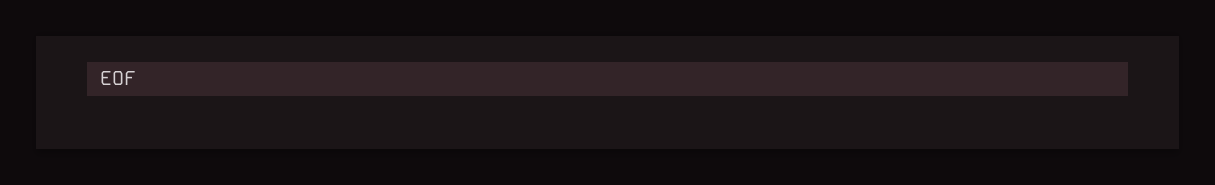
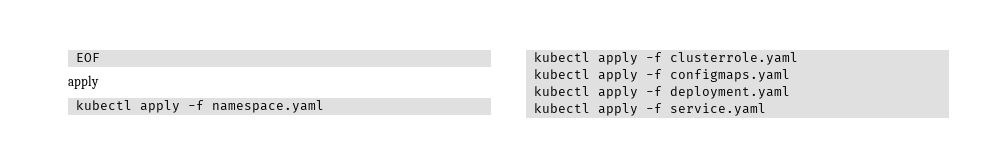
(136, 78) none -> [68,75,99,89] [75,100,324,113] [533,52,798,65] [533,69,790,82] [533,86,790,99] [533,103,766,116] // apply // kubectl apply -f namespace.yaml // kubectl apply -f clusterrole.yaml // kubectl apply -f configmaps.yaml // kubectl apply -f deployment.yaml // kubectl apply -f service.yaml

